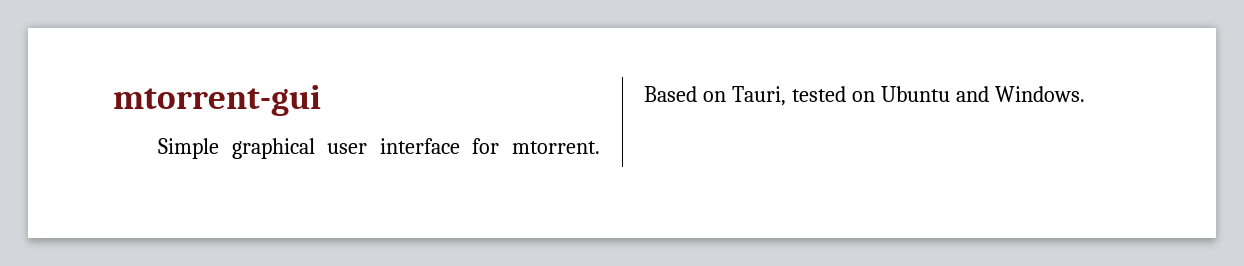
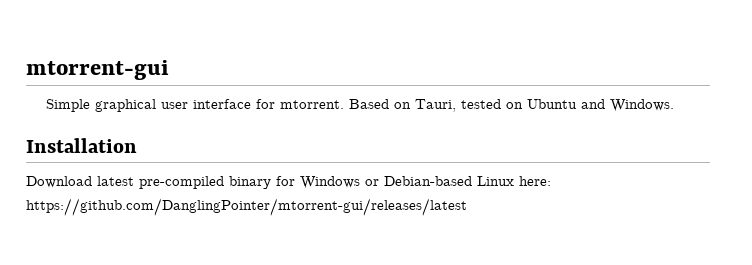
(1085, 94) none -> [26,138,137,153] [26,176,551,189] [26,198,467,216] // Installation // Download latest pre-compiled binary for Windows or Debian-based Linux here: https://github.com/DanglingPointer/mtorrent-gui/releases/latest

